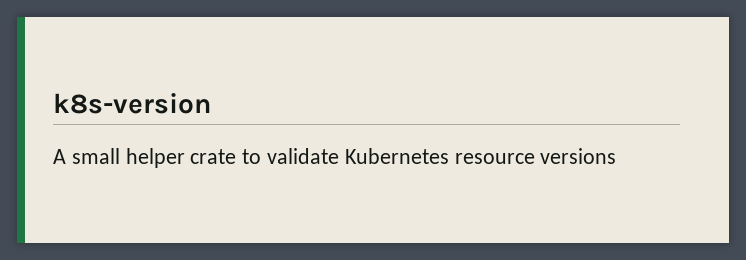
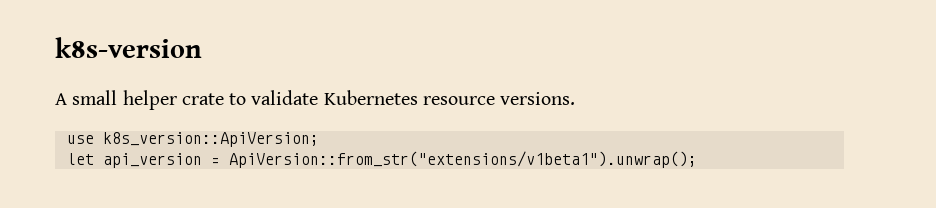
[540,148,617,164] versions -> [500,92,576,105] [66,132,319,147] [66,151,697,168] versions. // use k8s_version::ApiVersion; // let api_version = ApiVersion::from_str("extensions/v1beta1").unwrap();

